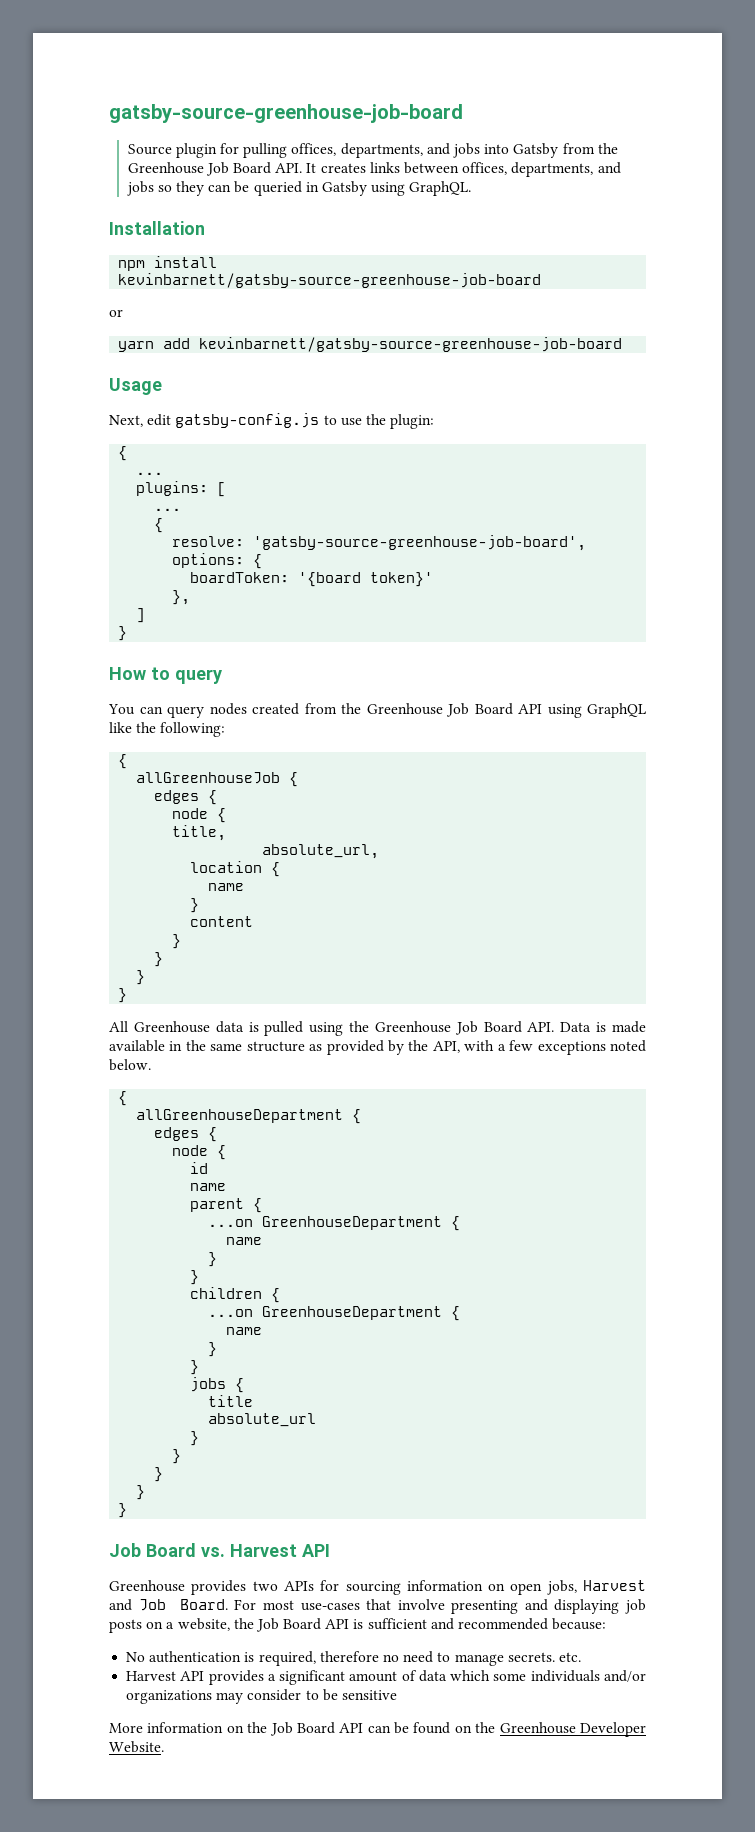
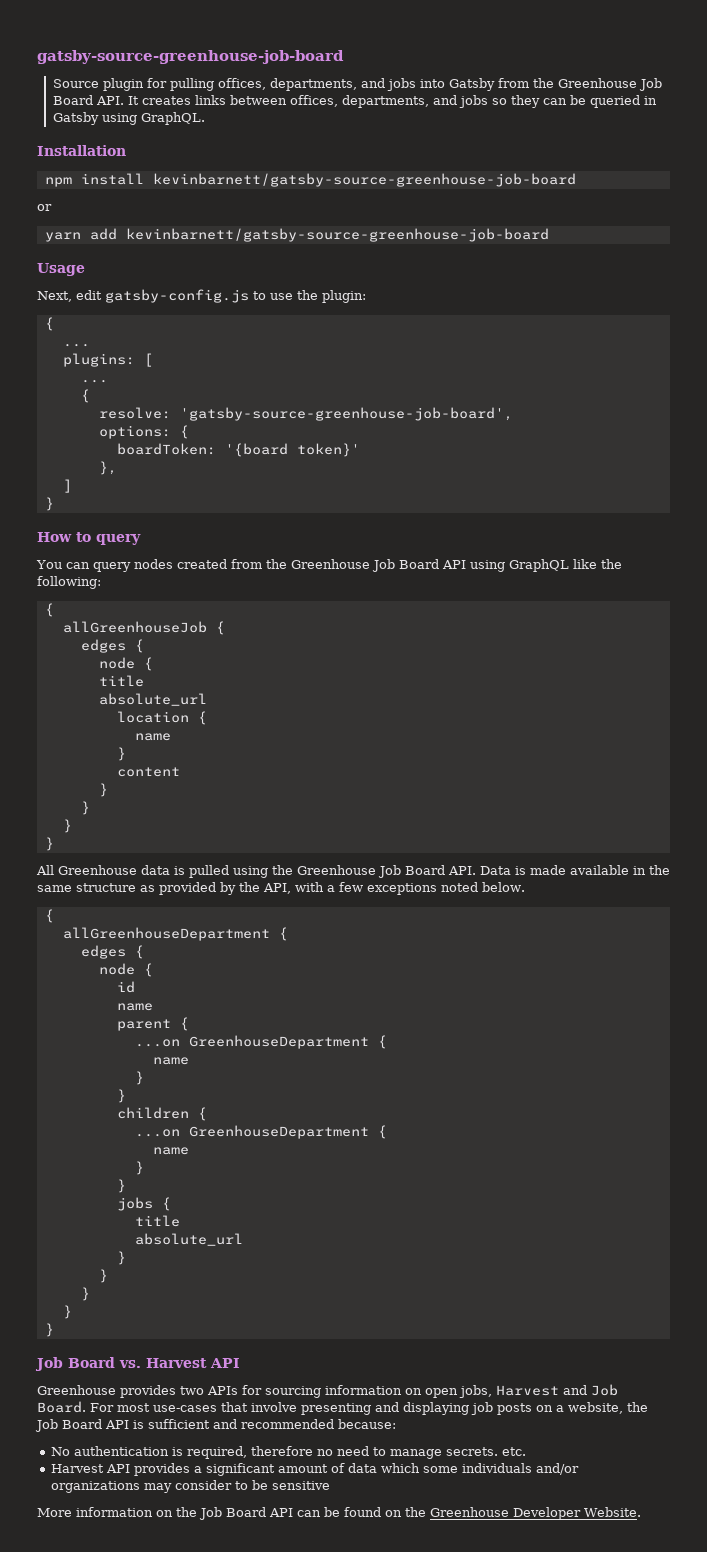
[172,825,227,841] [262,844,380,859] title, // absolute_url, -> [98,675,144,687] [98,693,207,706] title // absolute_url

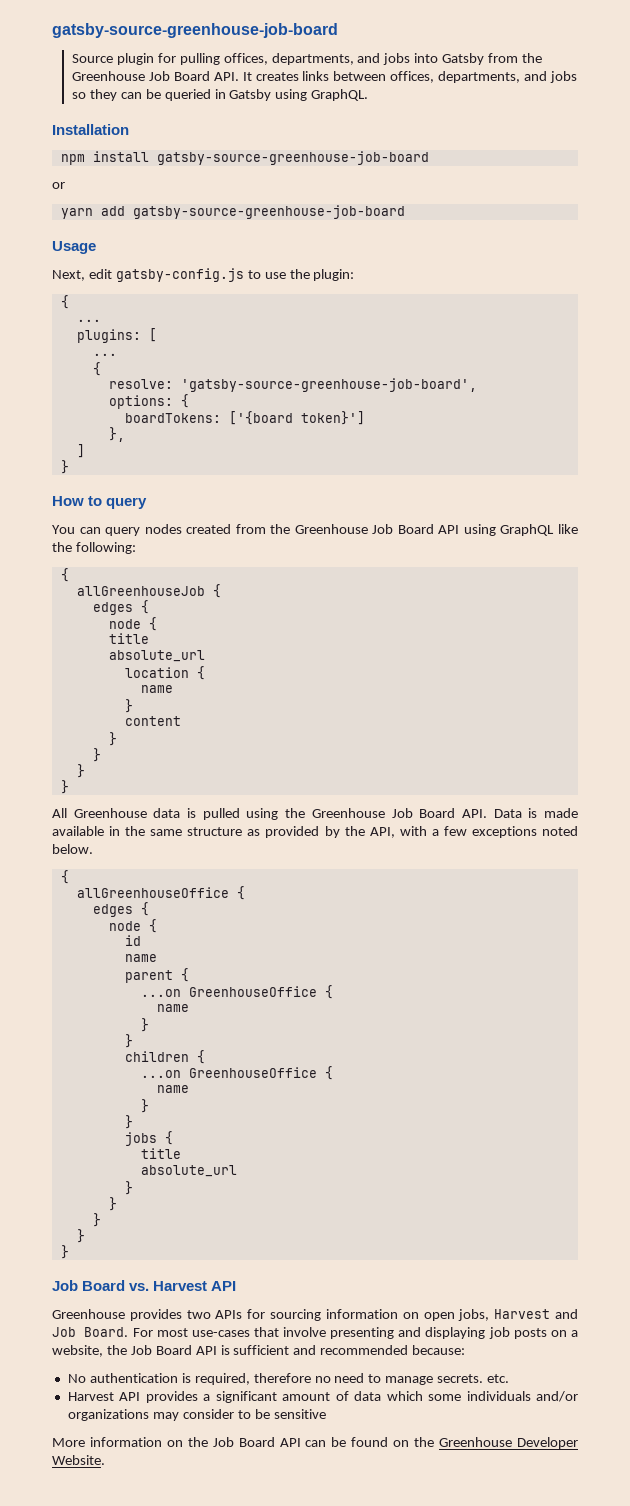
[152,173,576,187] kevinbarnett/gatsby-source-greenhouse-job-board -> [156,151,429,165] gatsby-source-greenhouse-job-board
[125,228,549,242] kevinbarnett/gatsby-source-greenhouse-job-board -> [132,205,405,219] gatsby-source-greenhouse-job-board
[116,443,360,457] boardToken: '{board token}' -> [124,411,365,425] boardTokens: ['{board token}']
[62,927,270,941] allGreenhouseDepartment -> [76,887,229,898] allGreenhouseOffice
[188,1035,369,1049] GreenhouseDepartment -> [188,986,317,997] GreenhouseOffice
[188,1125,369,1139] GreenhouseDepartment -> [188,1067,317,1078] GreenhouseOffice

